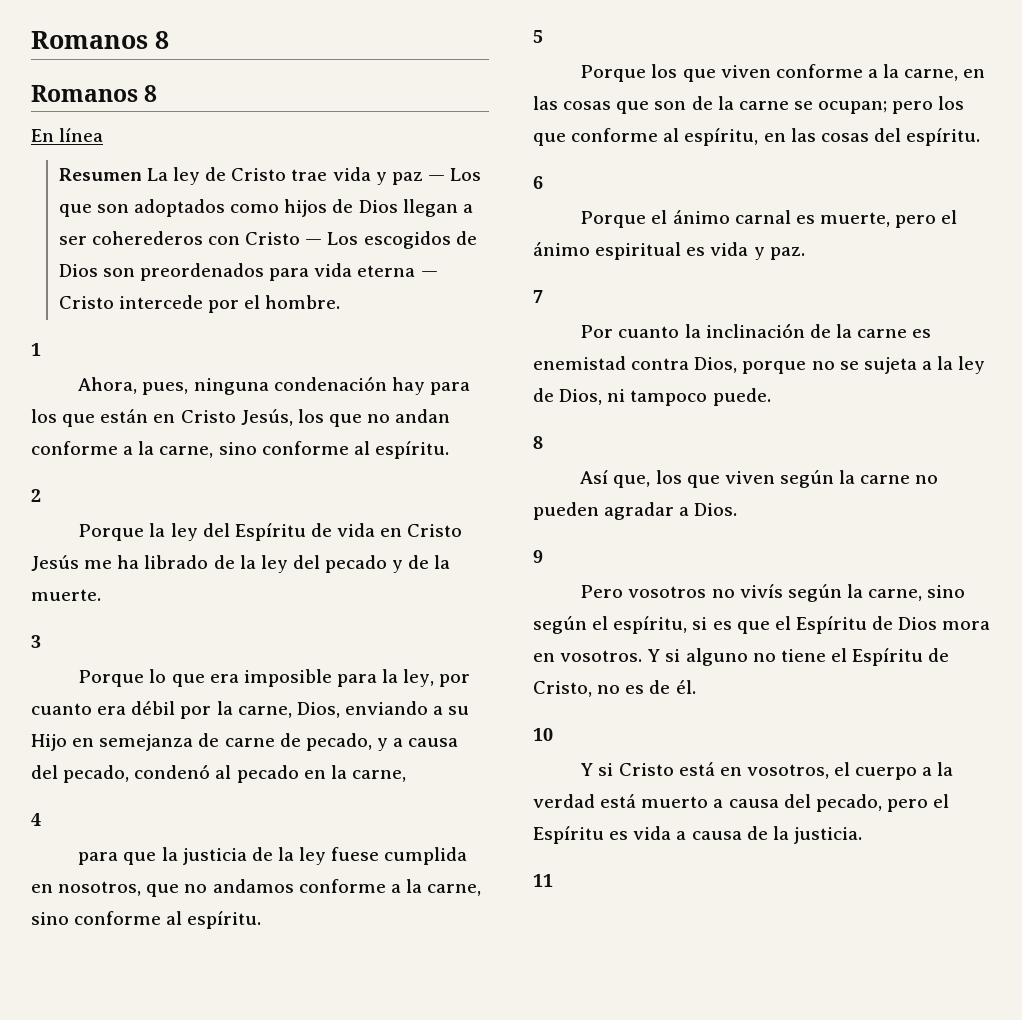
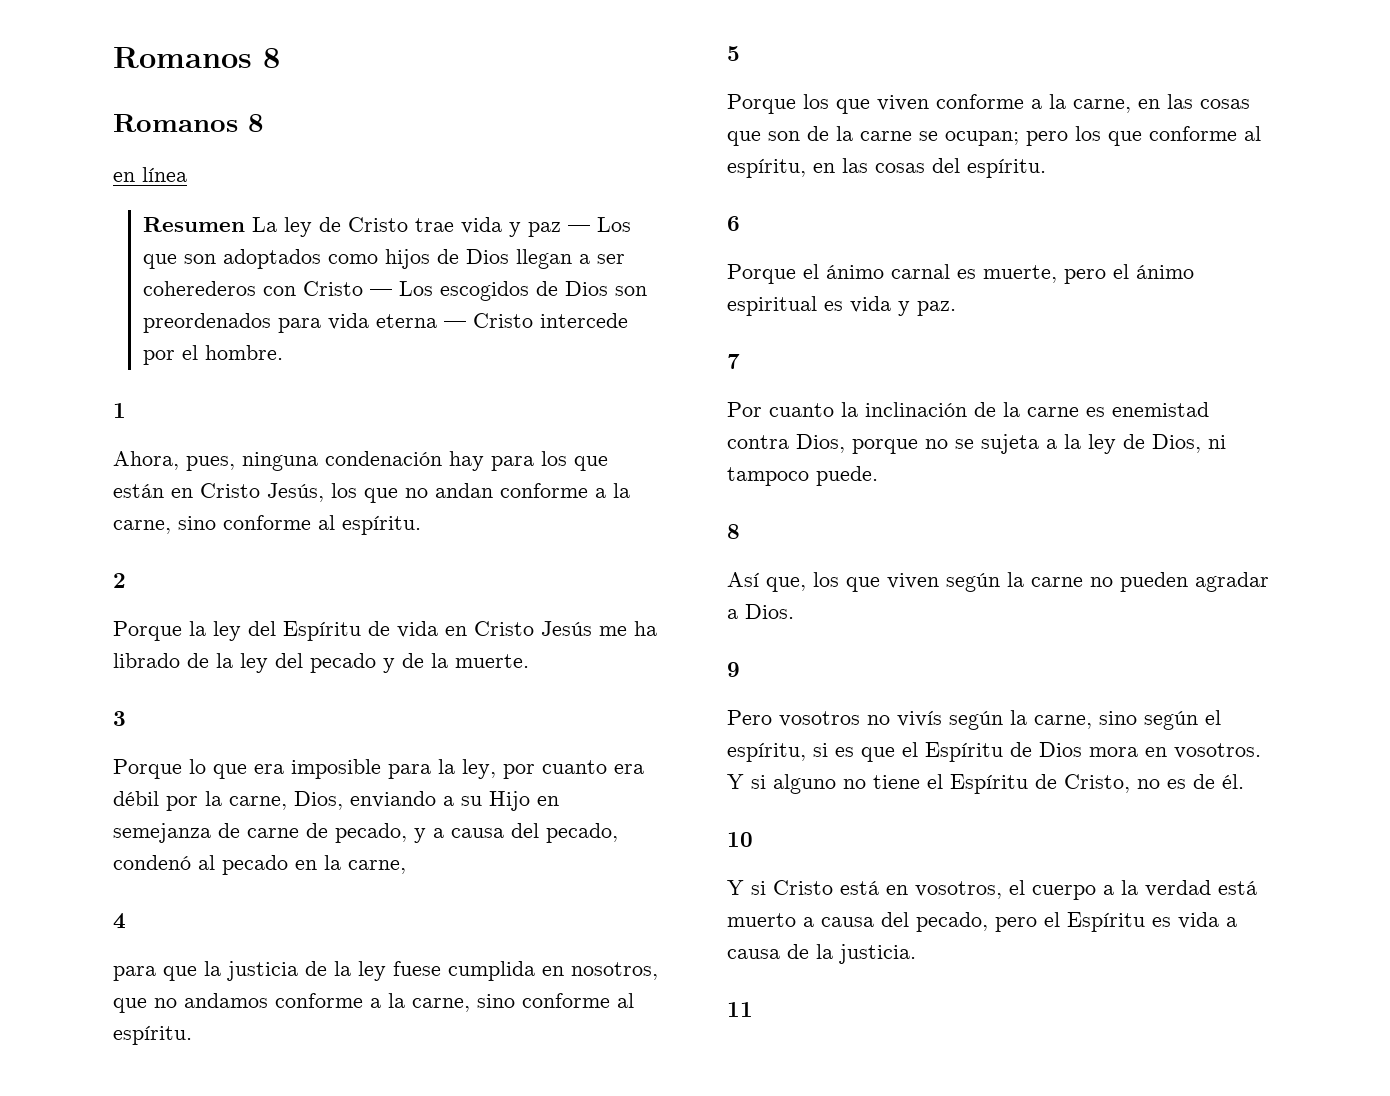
[31,129,54,142] En -> [113,172,135,182] en

